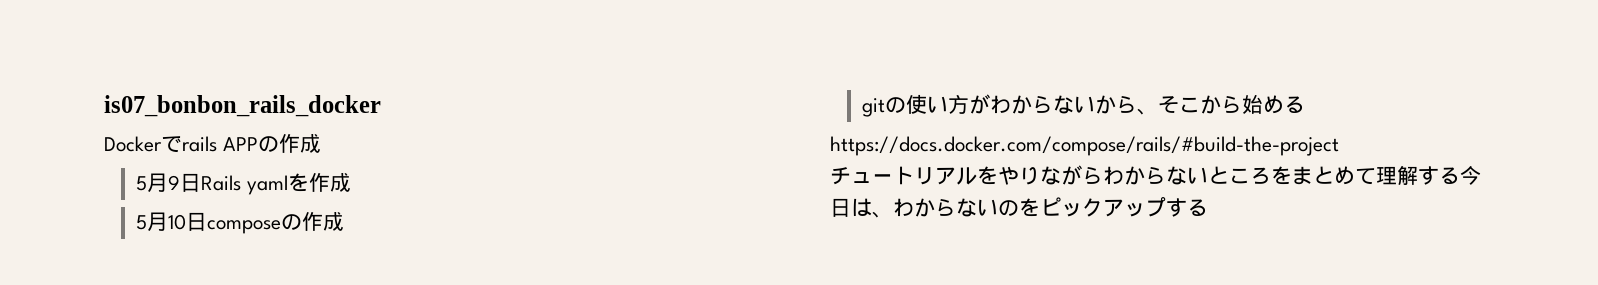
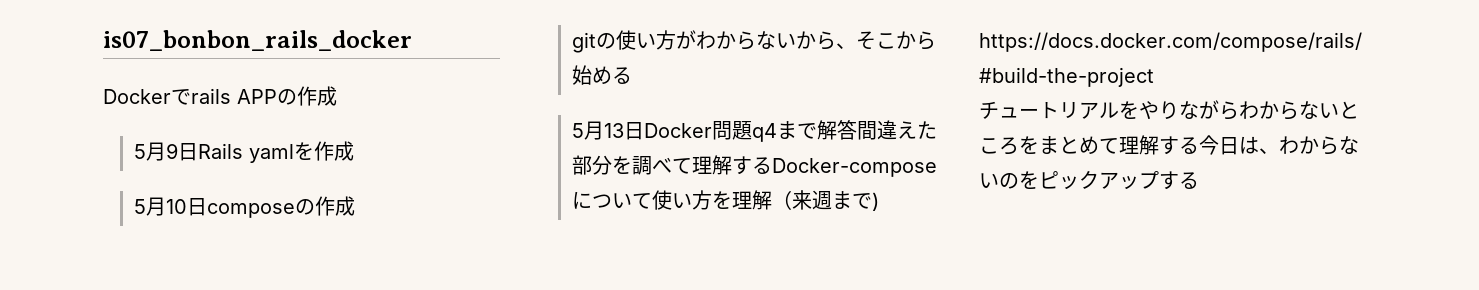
(1306, 104) none -> [571,120,937,142] [571,155,937,177] [571,190,879,211] // 5月13日Docker問題q4まで解答間違えた部分を調べて理解するDocker-composeについて使い方を理解（来週まで)

